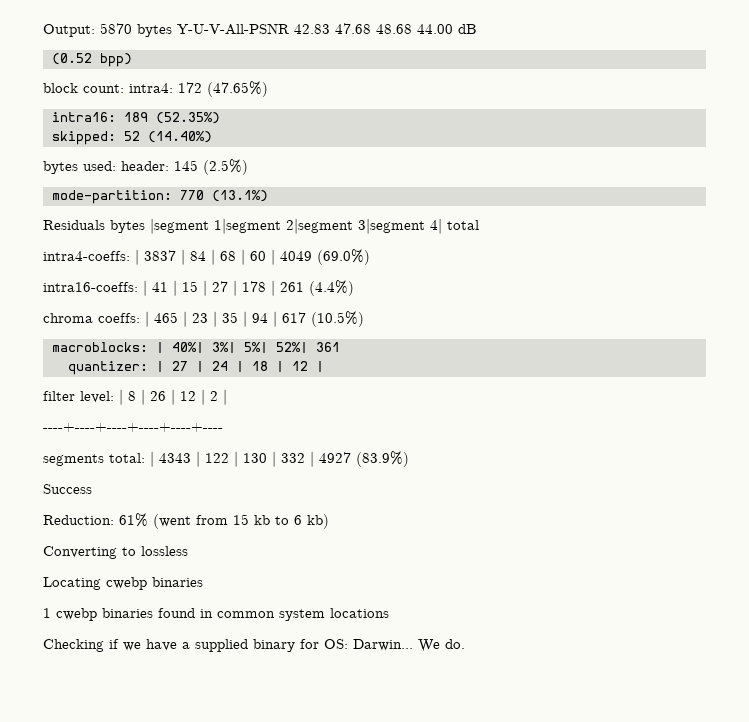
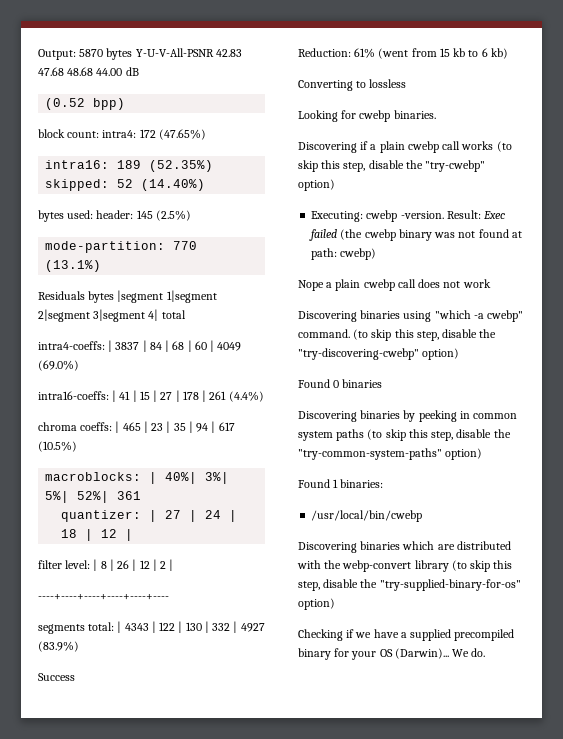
[43,577,203,590] [43,608,389,621] Locating cwebp binaries // 1 cwebp binaries found in common system locations -> [298,110,436,122] [298,141,512,153] [298,160,486,172] [298,179,335,191] [311,210,506,222] [309,229,522,241] [311,248,377,260] [298,279,491,291] [298,310,524,322] [298,329,497,341] [298,348,460,360] [298,379,383,388] [298,410,518,422] [298,429,511,441] [298,448,483,460] [298,479,384,488] [311,510,423,522] [298,541,511,553] [297,560,513,572] [298,579,521,591] [298,598,335,610] Looking for cwebp binaries. // Discovering if a plain cwebp call works (to skip this step, disable the "try-cwebp" option) // Executing: cwebp -version. Result: Exec failed (the cwebp binary was not found at path: cwebp) // Nope a plain cwebp call does not work // Discovering binaries using "which -a cwebp" command. (to skip this step, disable the "try-discovering-cwebp" option) // Found 0 binaries // Discovering binaries by peeking in common system paths (to skip this step, disable the "try-common-system-paths" option) // Found 1 binaries: // /usr/local/bin/cwebp // Discovering binaries which are distributed with the webp-convert library (to skip this step, disable the "try-supplied-binary-for-os" option)
(248, 645) none -> [454,629,515,641] precompiled
[324,639,413,651] OS: Darwin... -> [351,648,449,660] your OS (Darwin)...

